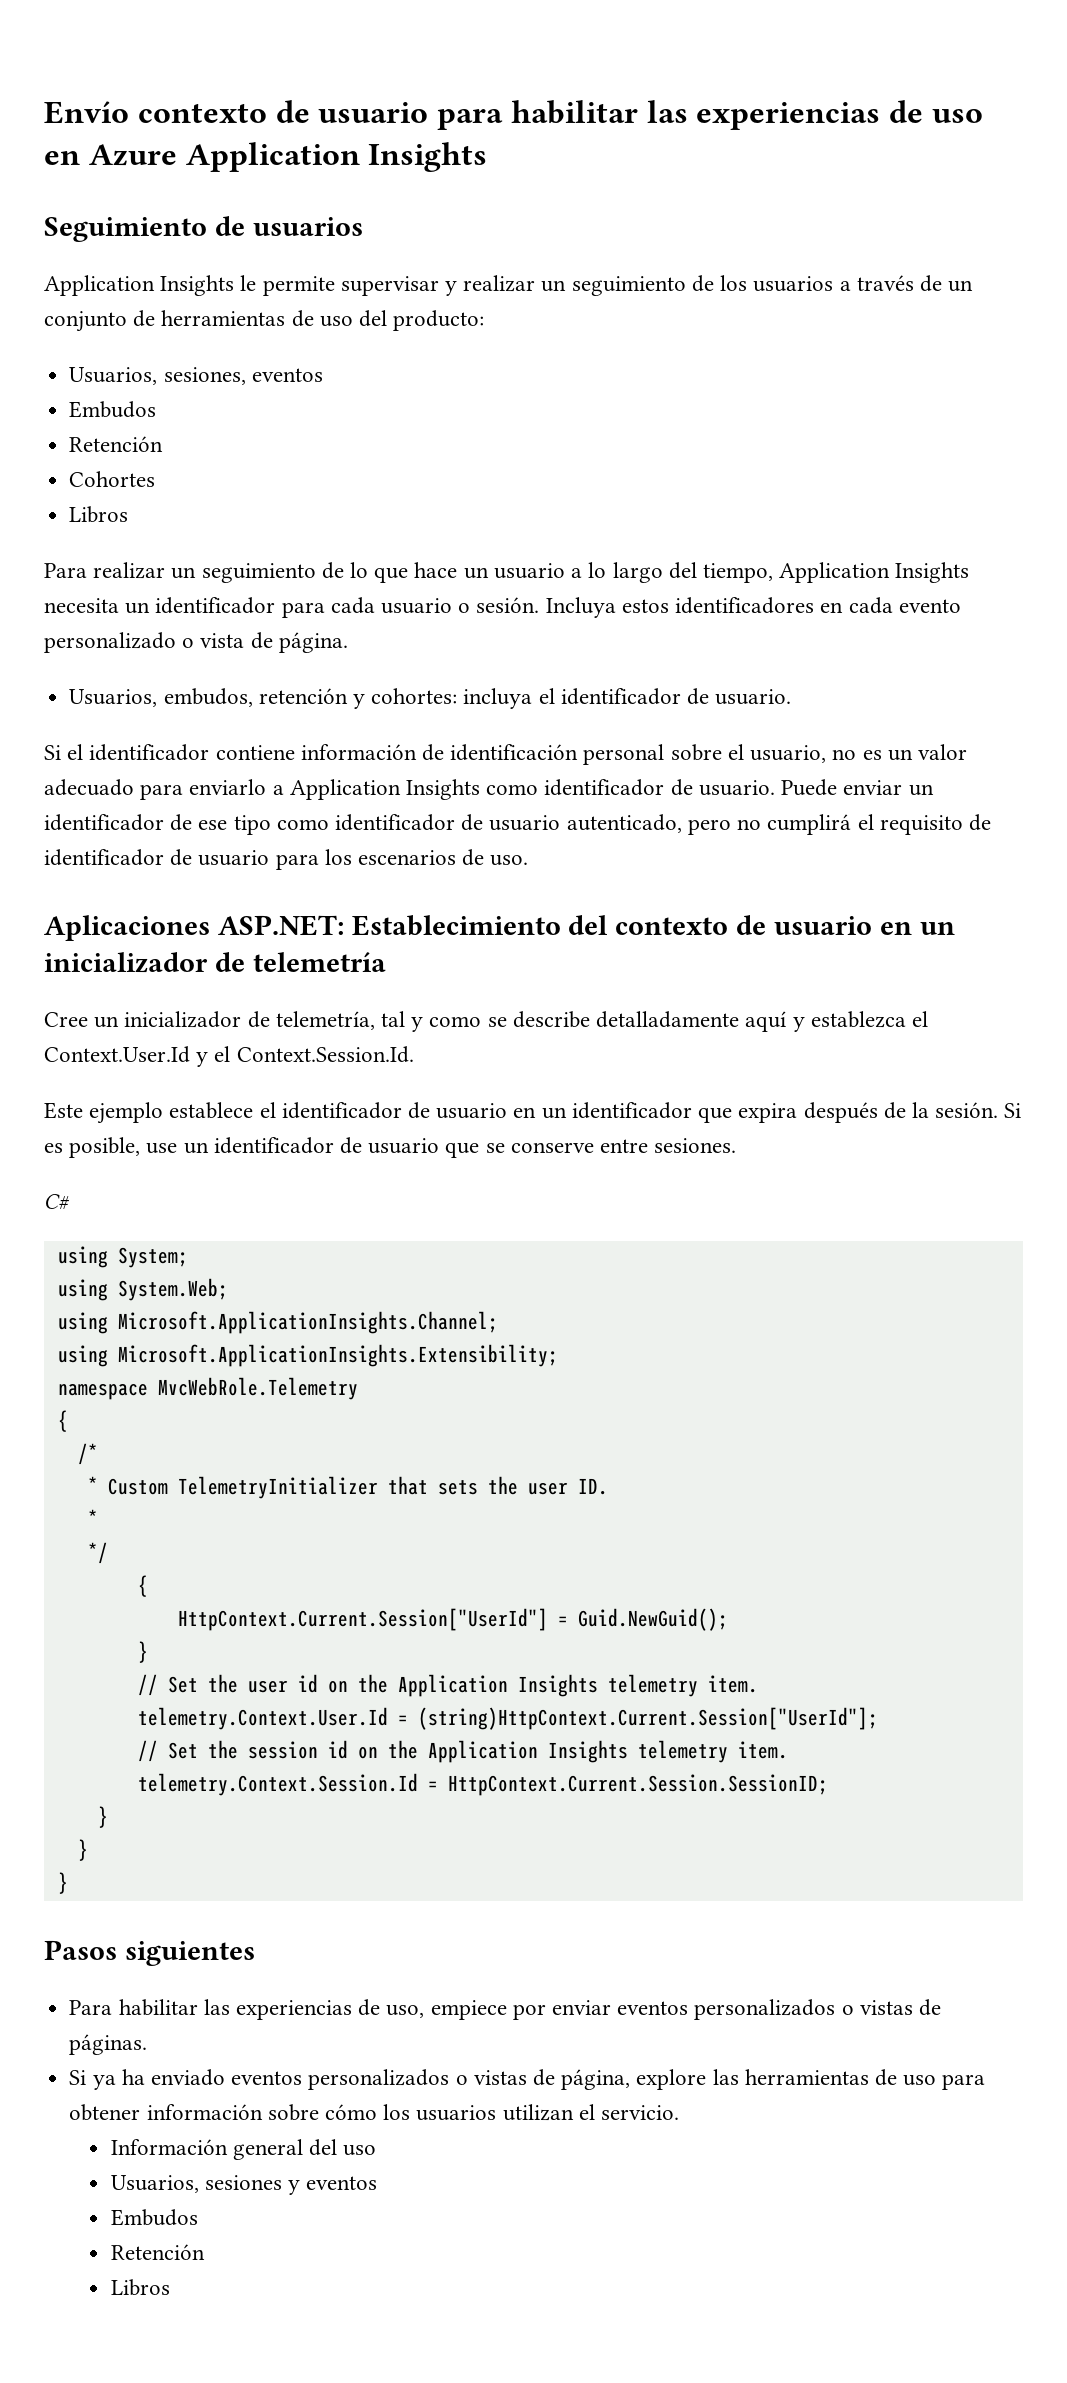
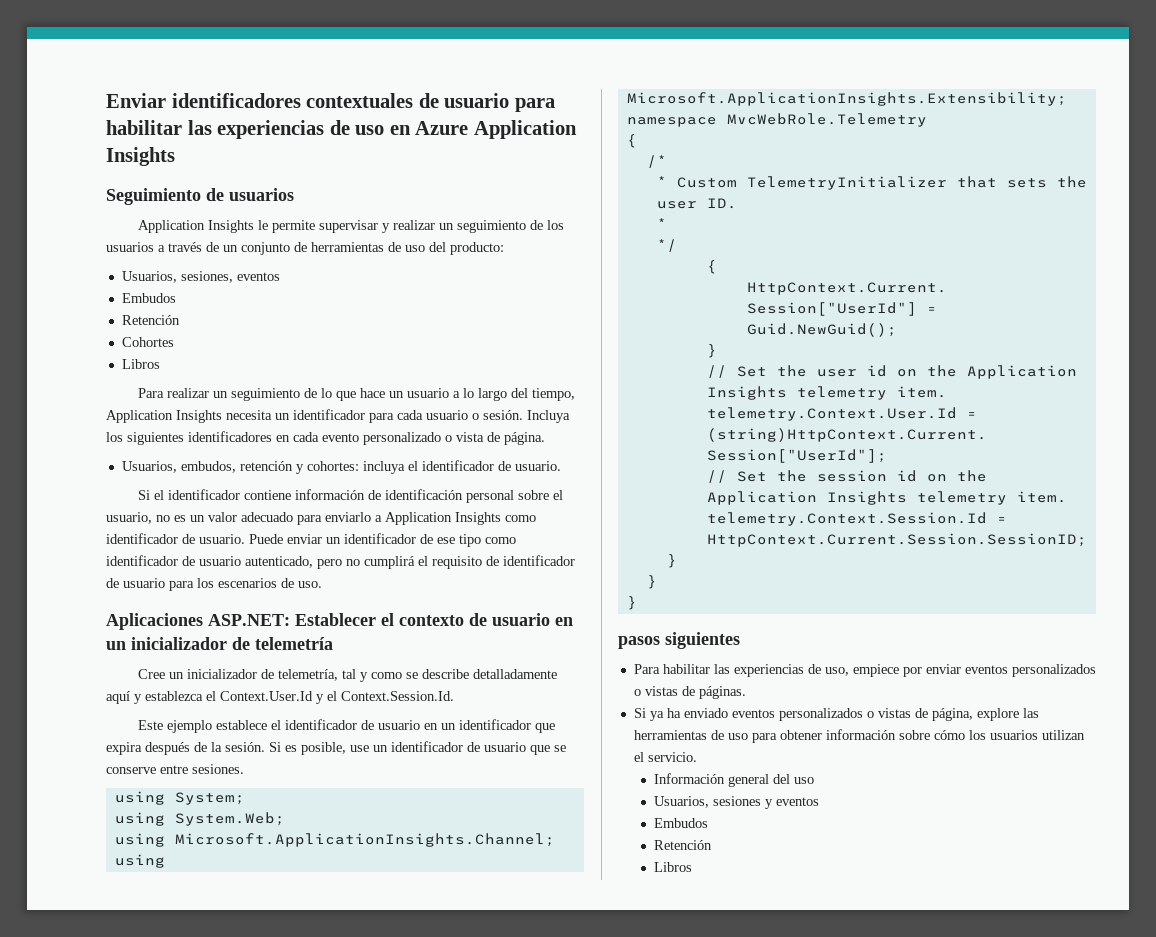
[44,101,267,124] Envío contexto -> [106,93,414,108] Enviar identificadores contextuales
[621,599,669,613] estos -> [106,432,184,445] los siguientes
[351,915,609,936] Establecimiento del -> [295,613,394,626] Establecer el
[44,1194,70,1209] // C# -> (244, 769) none
[44,1940,117,1960] Pasos -> [618,636,660,649] pasos

